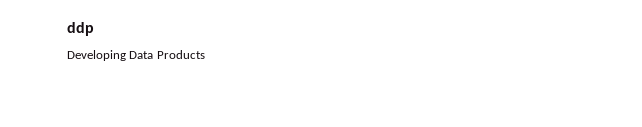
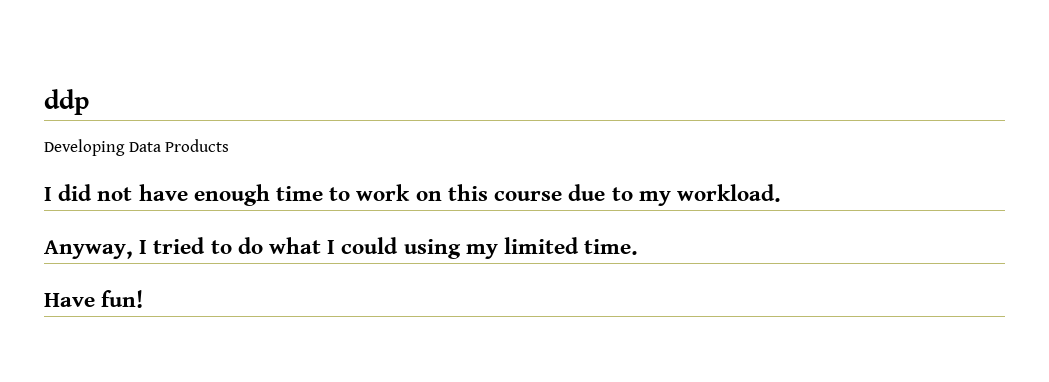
(205, 54) none -> [44,184,781,206] [44,237,639,259] [44,290,144,308] // I did not have enough time to work on this course due to my workload. // Anyway, I tried to do what I could using my limited time. // Have fun!

